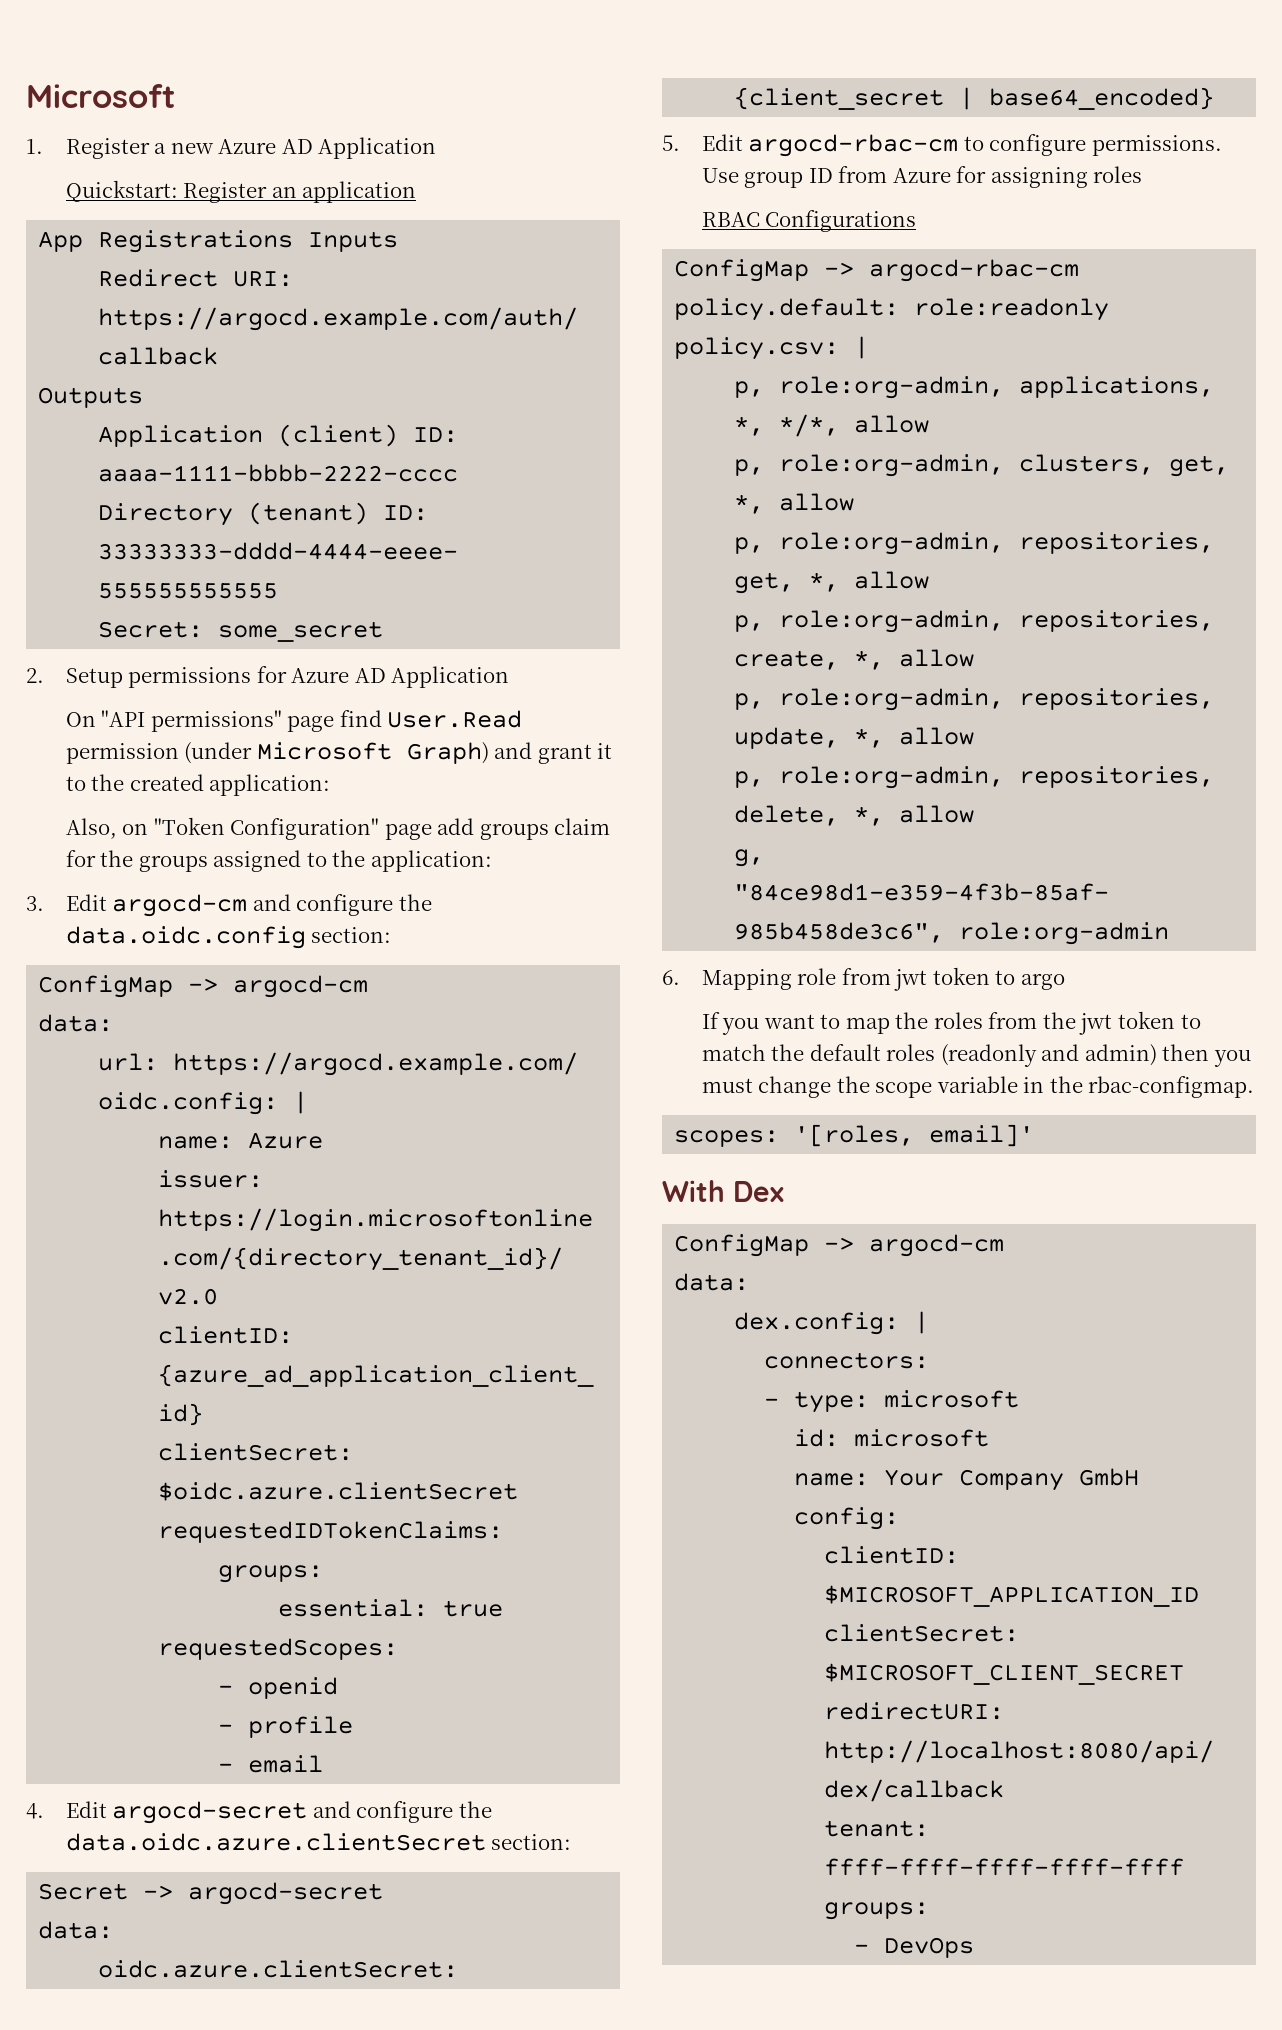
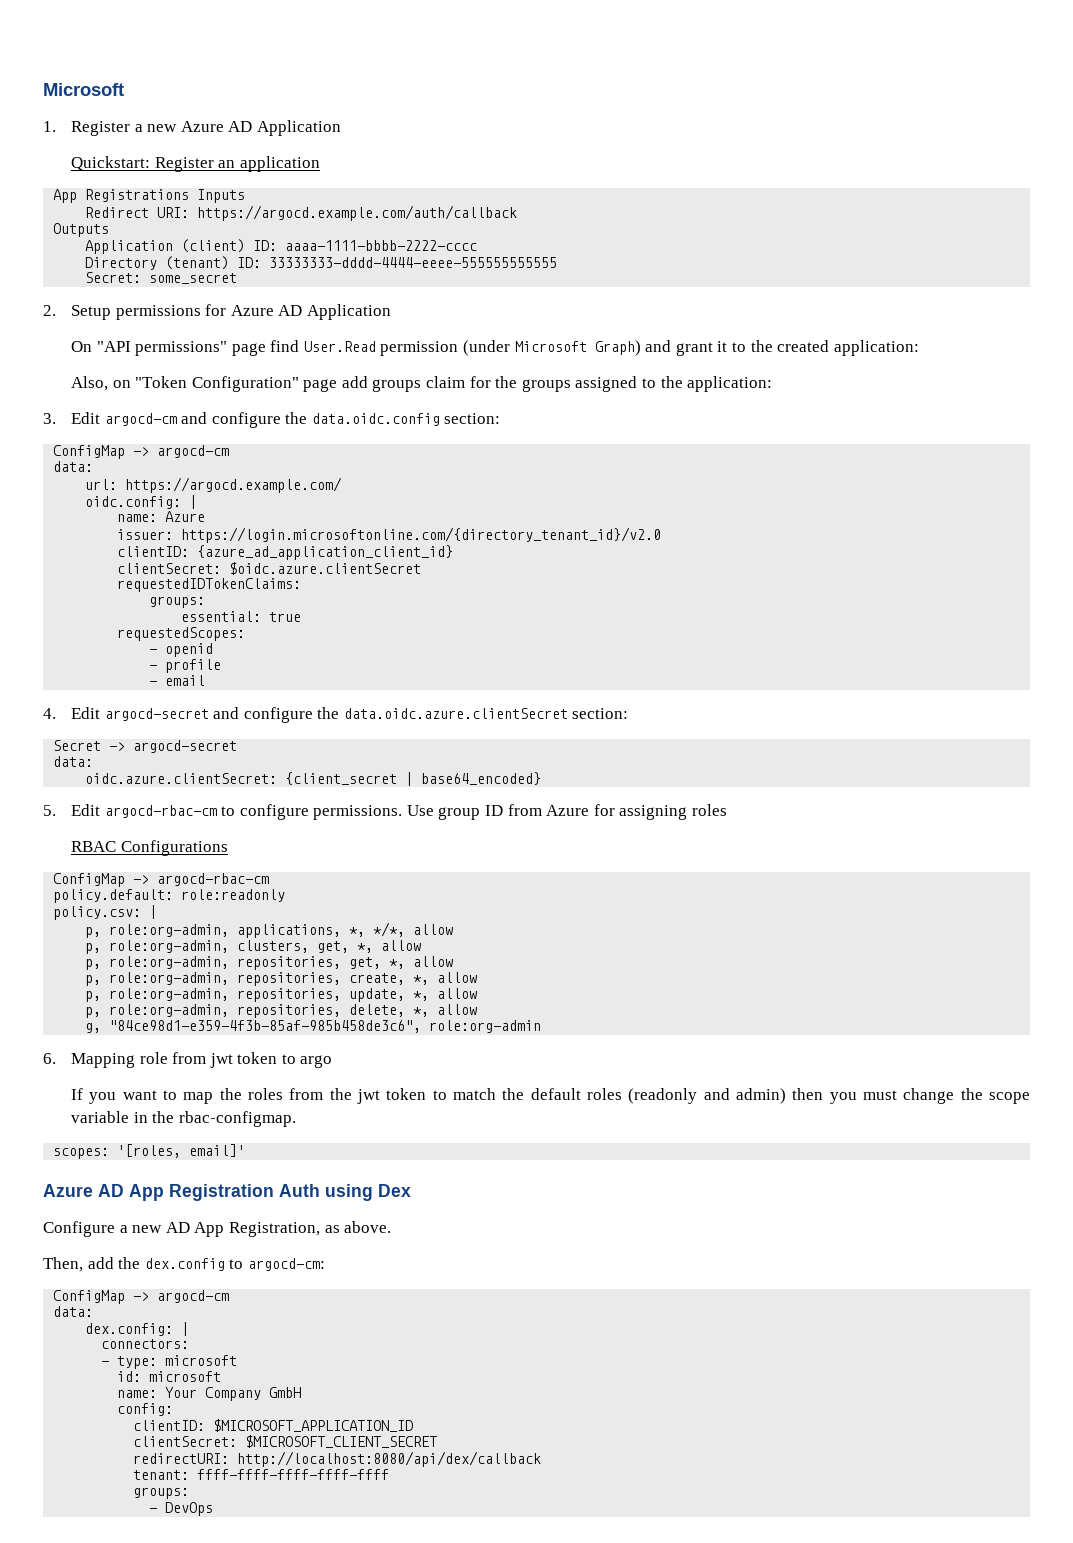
[662,1180,784,1202] With Dex -> [43,1184,411,1201] [43,1221,392,1237] [43,1257,325,1272] Azure AD App Registration Auth using Dex // Configure a new AD App Registration, as above. // Then, add the dex.config to argocd-cm:

